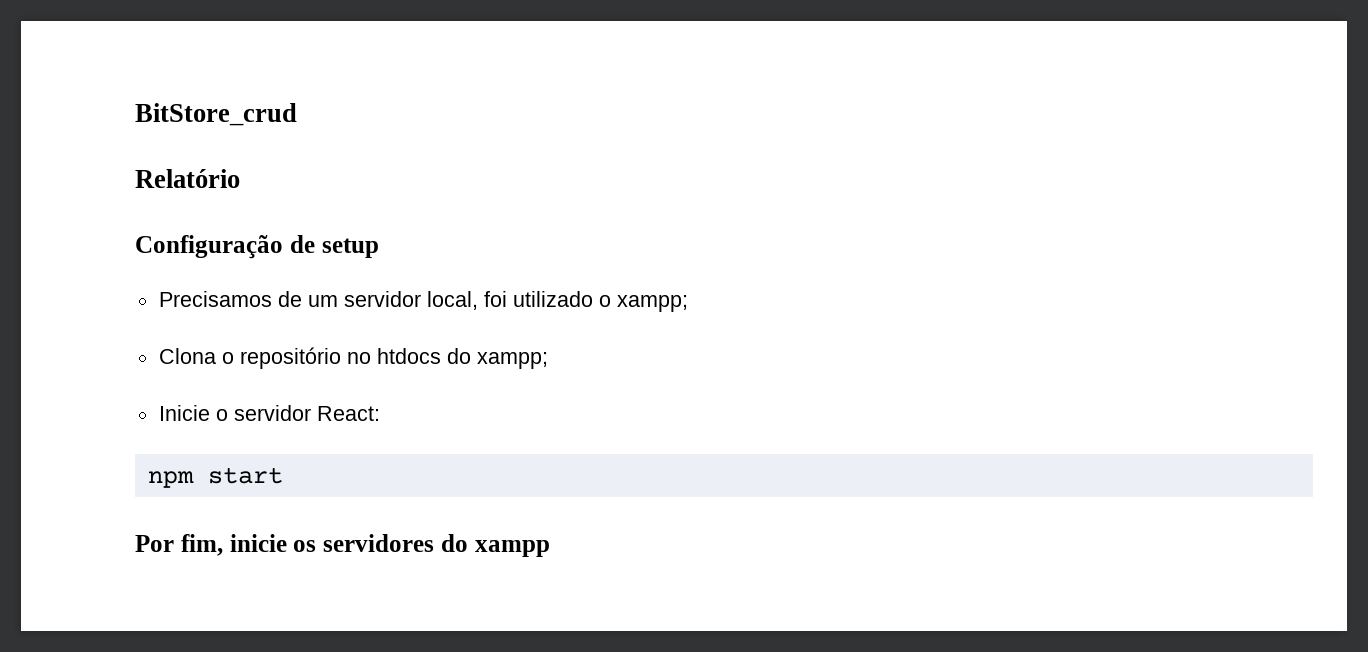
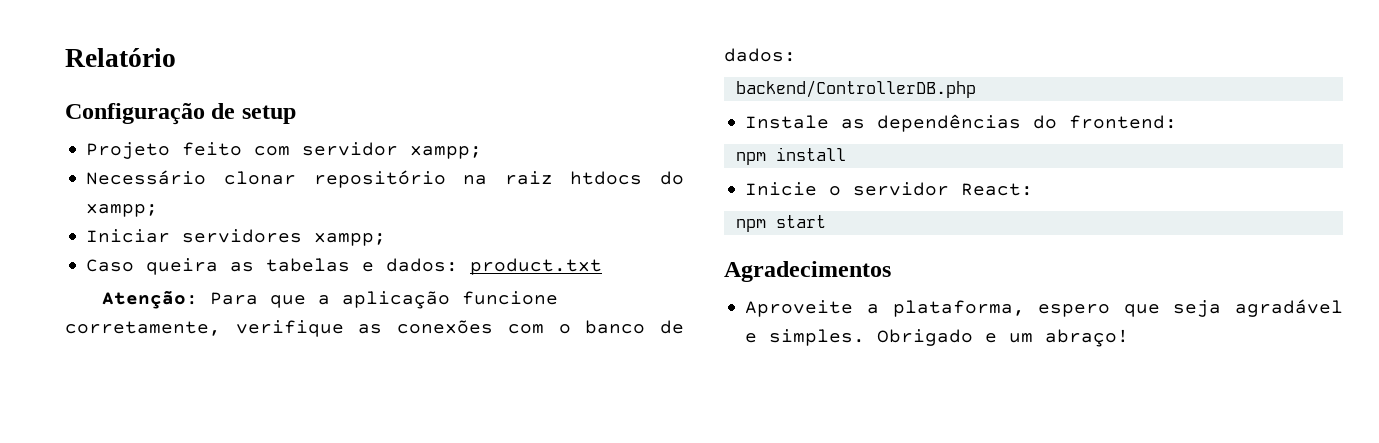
[135,103,297,126] BitStore_crud // -> (65, 57) none
[158,291,688,312] [158,347,548,369] Precisamos de um servidor local, foi utilizado o xampp; // Clona o repositório no htdocs do xampp; -> [86,142,483,159] [86,170,684,188] [86,203,159,217] [86,229,387,246] [86,258,603,275] [101,290,558,309] [65,320,684,337] [724,48,796,62] [735,80,976,98] [745,114,1178,132] [735,147,846,165] Projeto feito com servidor xampp; // Necessário clonar repositório na raiz htdocs do xampp; // Iniciar servidores xampp; // Caso queira as tabelas e dados: product.txt // Atenção: Para que a aplicação funcione corretamente, verifique as conexões com o banco de dados: // backend/ControllerDB.php // Instale as dependências do frontend: // npm install
[135,534,550,557] Por fim, inicie os servidores do xampp -> [724,261,891,282] [745,299,1343,317] [745,329,1130,347] Agradecimentos // Aproveite a plataforma, espero que seja agradável e simples. Obrigado e um abraço!

